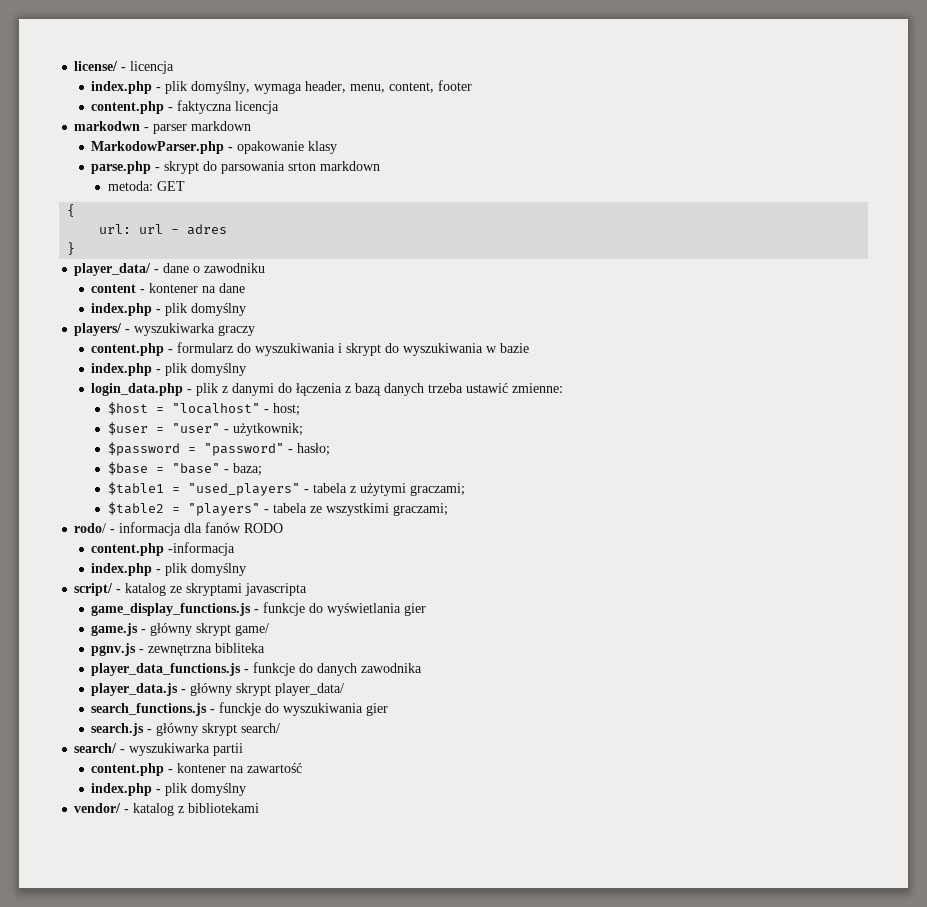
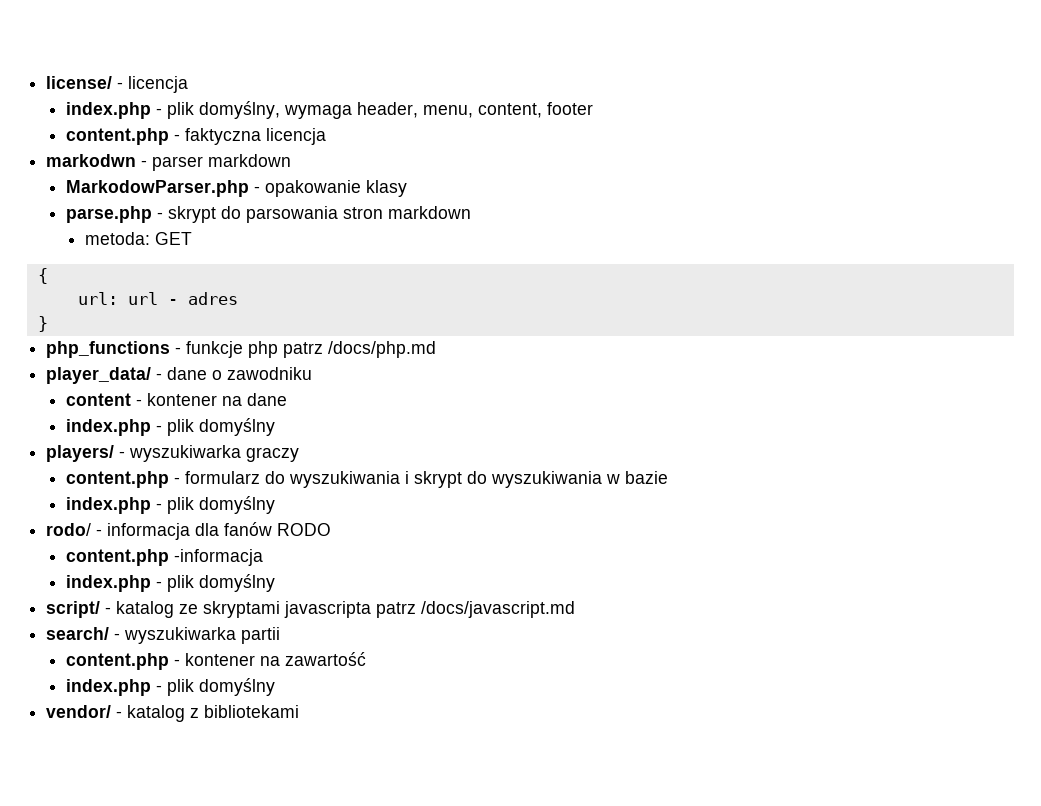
[288,162,317,171] srton -> [342,207,383,219] stron
(76, 248) none -> [46,341,437,358] // php_functions - funkcje php patrz /docs/php.md
[91,383,564,396] [108,402,301,416] [108,422,304,436] [108,442,331,456] [108,462,263,476] [108,482,466,496] [108,502,449,516] // login_data.php - plik z danymi do łączenia z bazą danych trzeba ustawić zmienne: // $host = "localhost" - host; // $user = "user" - użytkownik; // $password = "password" - hasło; // $base = "base" - baza; // $table1 = "used_players" - tabela z użytymi graczami; // $table2 = "players" - tabela ze wszystkimi graczami; -> (275, 505) none
[91,602,427,616] [91,623,270,636] [91,643,266,656] [91,662,423,676] [91,683,345,696] [91,702,389,716] [91,723,281,736] // game_display_functions.js - funkcje do wyświetlania gier // game.js - główny skrypt game/ // pgnv.js - zewnętrzna bibliteka // player_data_functions.js - funkcje do danych zawodnika // player_data.js - główny skrypt player_data/ // search_functions.js - funckje do wyszukiwania gier // search.js - główny skrypt search/ -> [376,601,576,618] patrz /docs/javascript.md

